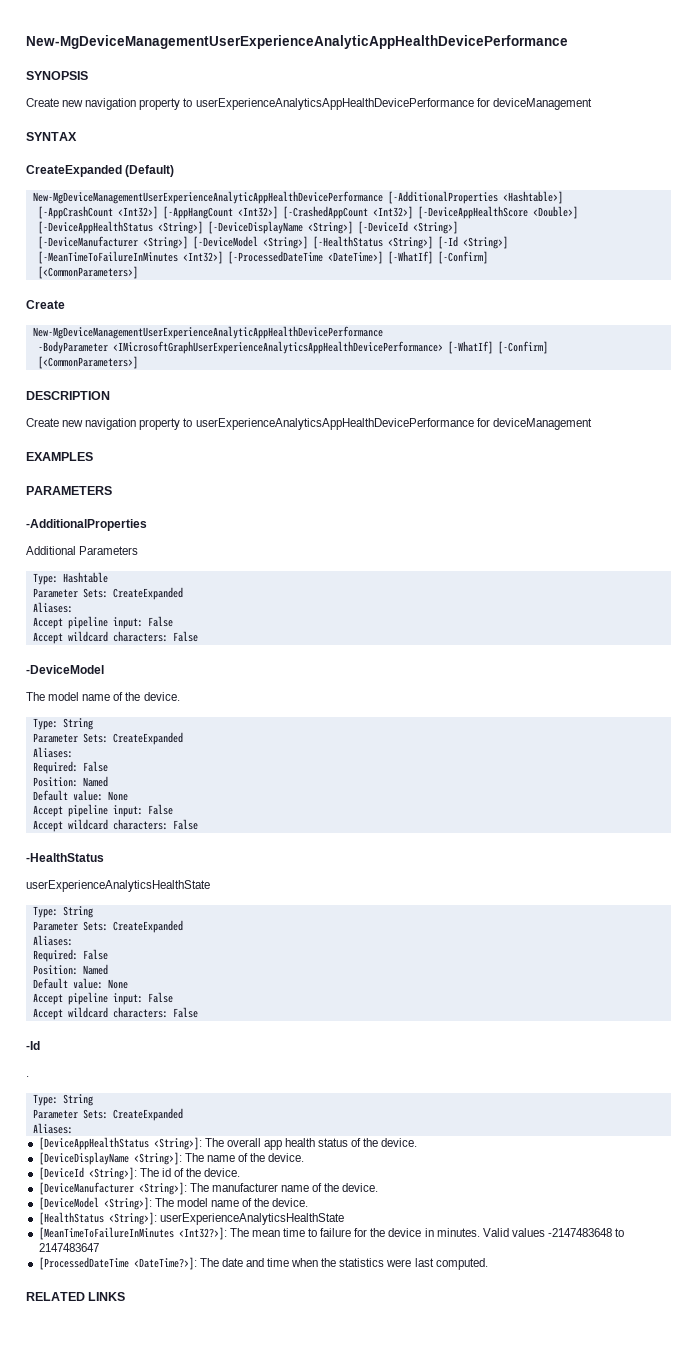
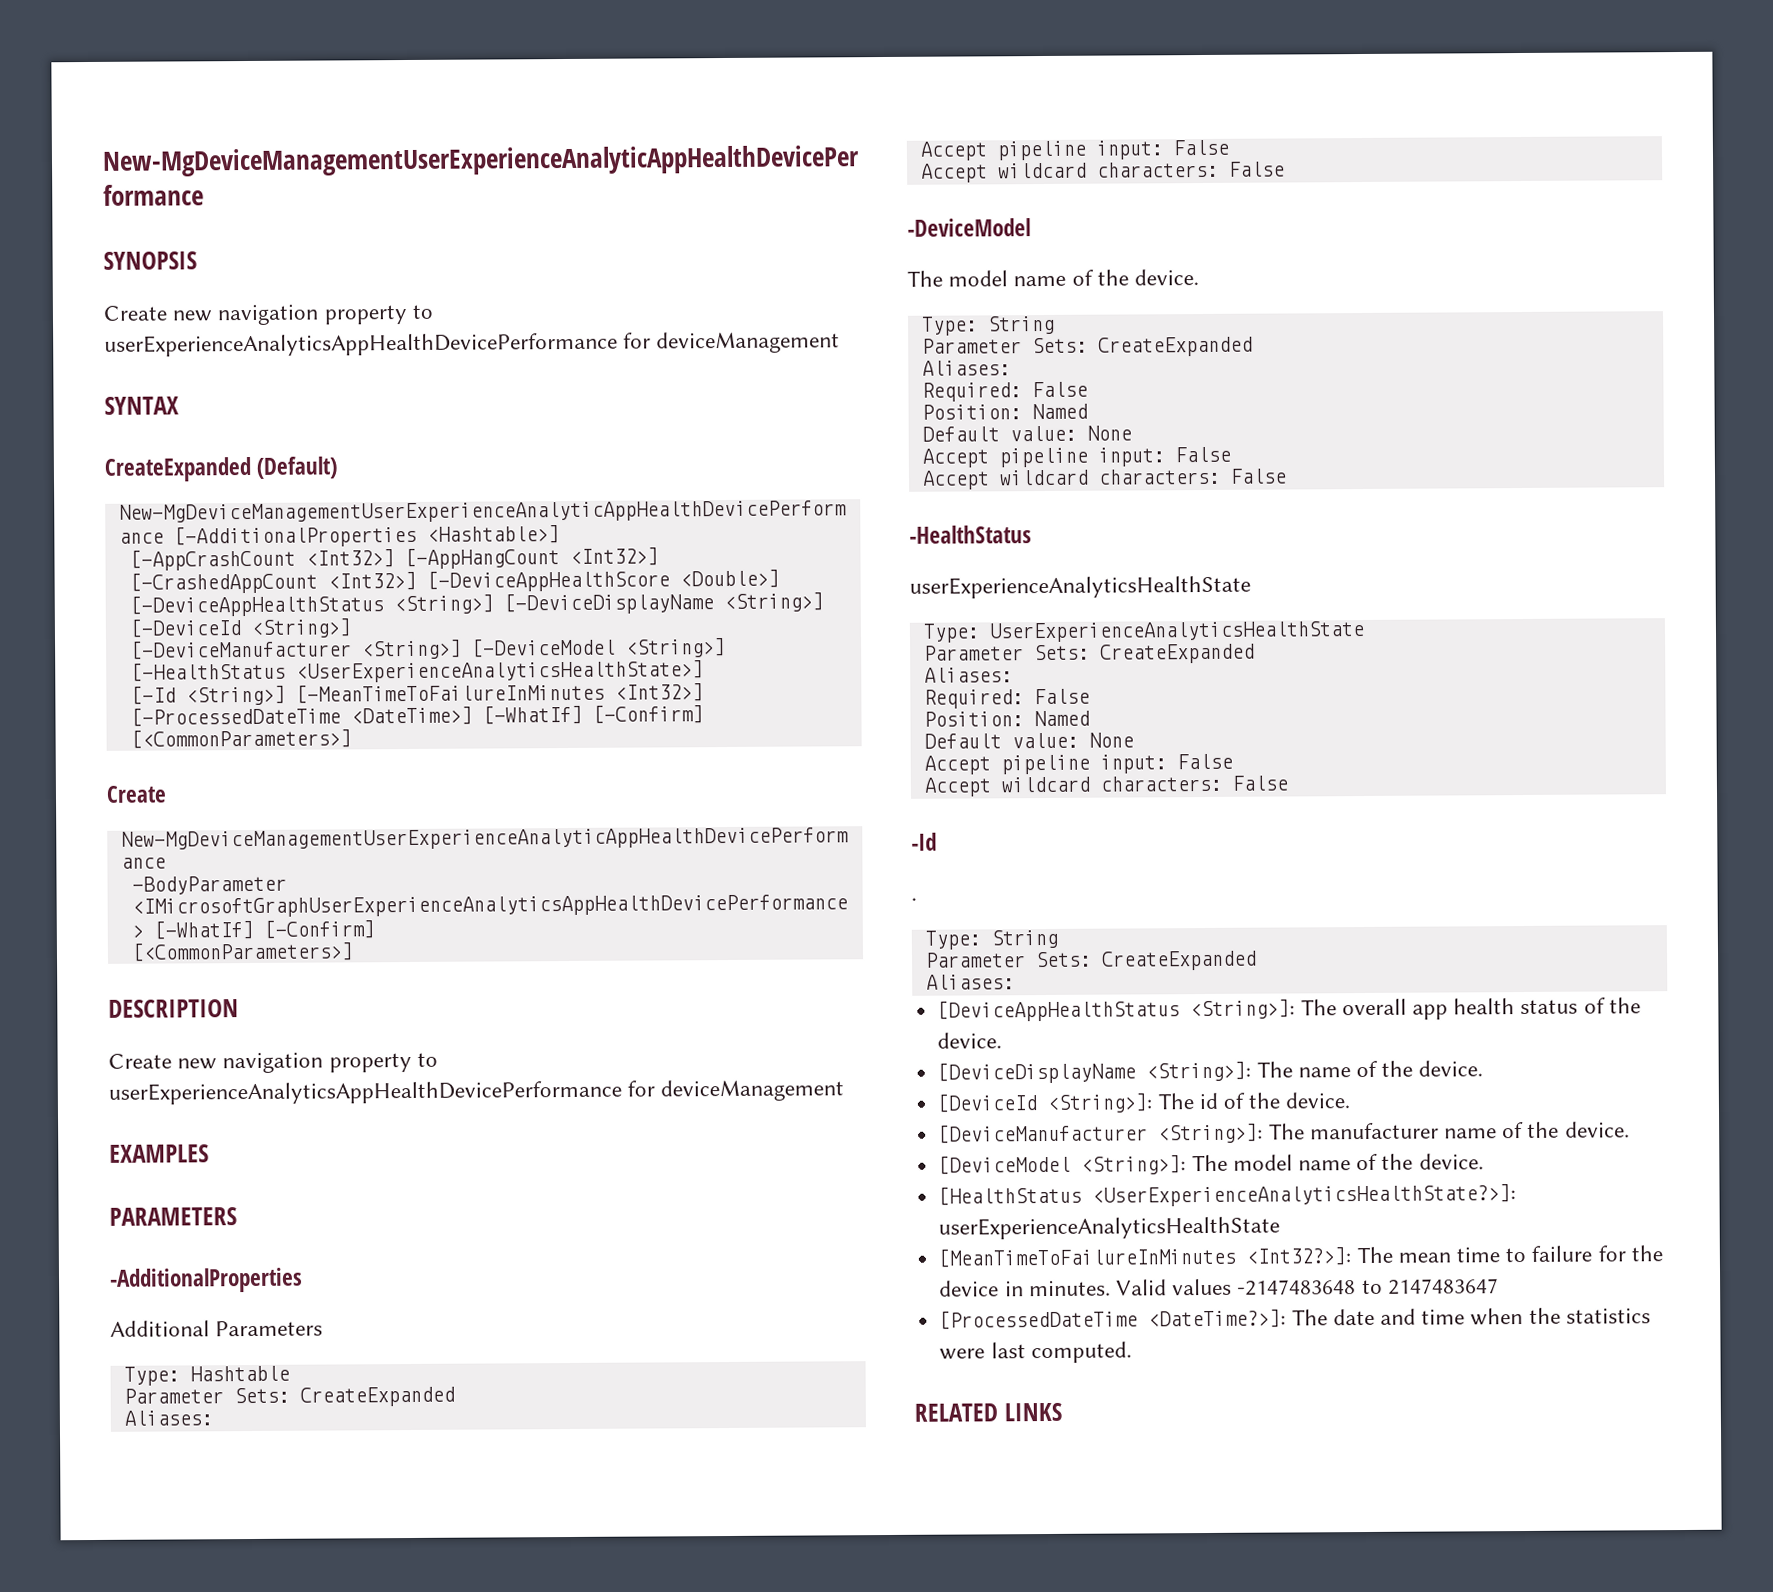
[387,236,433,249] <String>] -> [295,659,704,683] <UserExperienceAnalyticsHealthState>] //
(508, 242) // -> (286, 695) none
[62,906,93,918] String -> [988,620,1365,643] UserExperienceAnalyticsHealthState
[108,1212,157,1225] <String>]: -> [1092,1183,1517,1207] <UserExperienceAnalyticsHealthState?>]:

